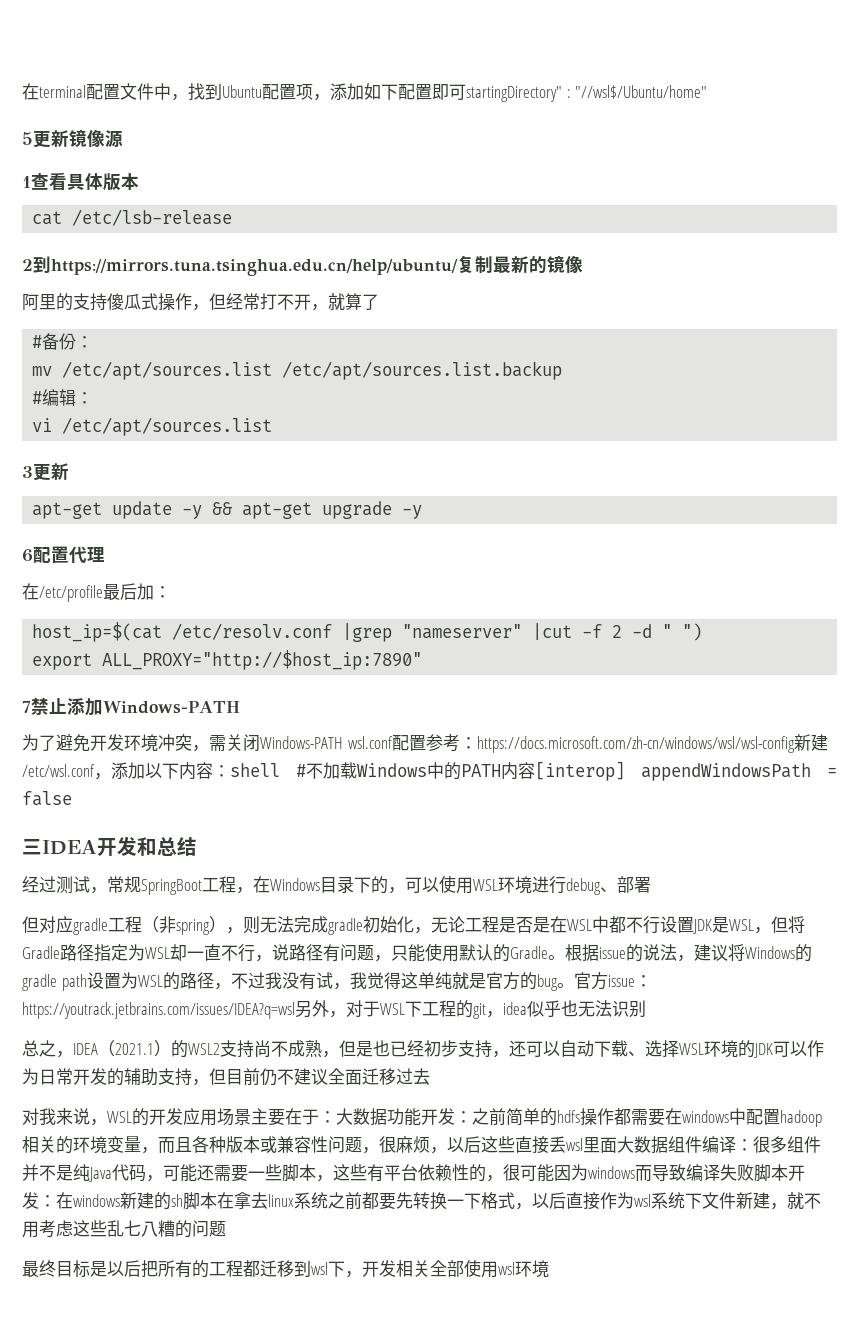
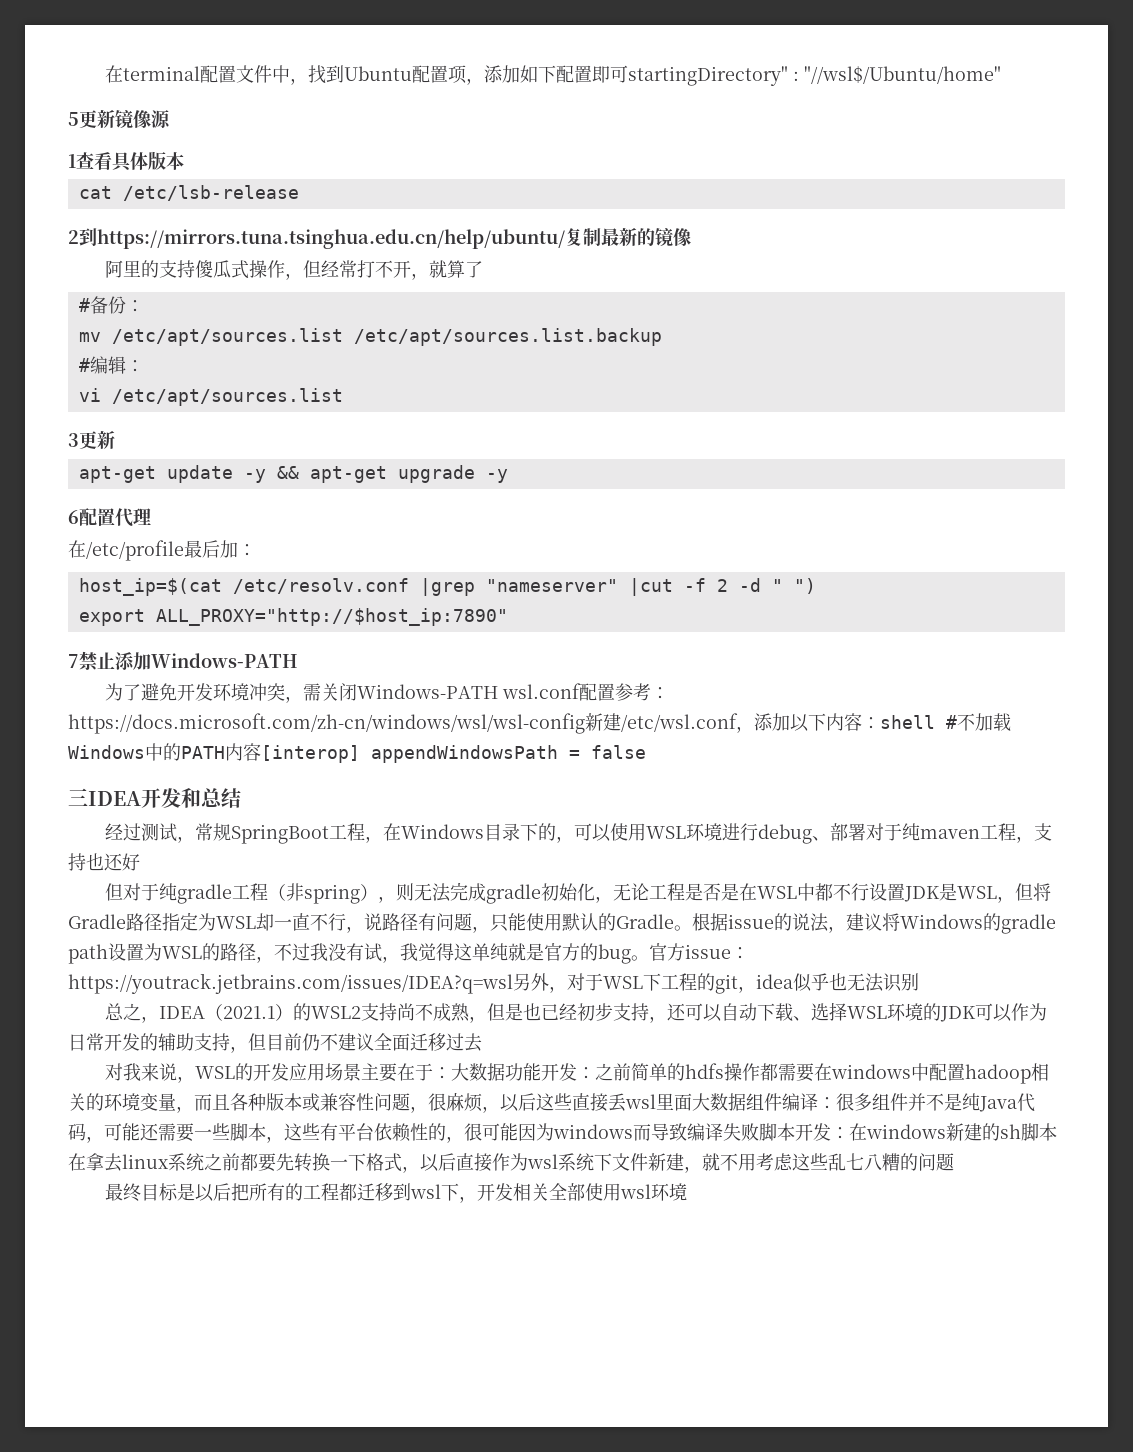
(651, 885) none -> [866,823,1053,843] [68,853,140,871] 对于纯maven工程，支持也还好
[56,916,73,933] 应 -> [141,883,178,901] 于纯

